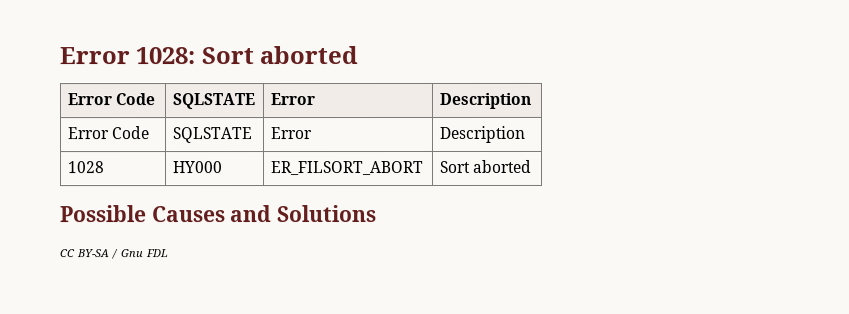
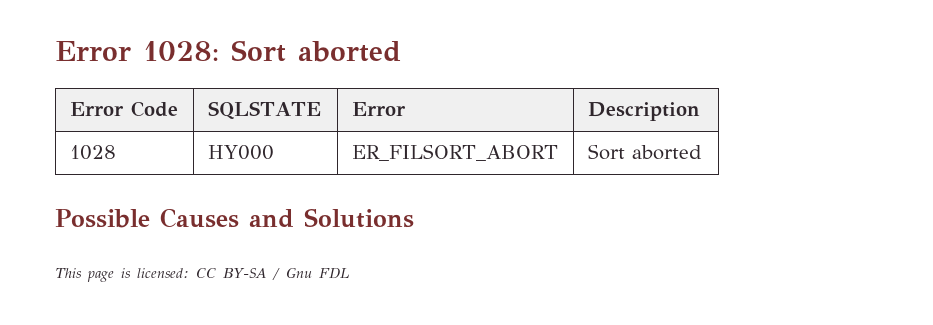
[66,126,150,140] [171,127,252,144] [269,127,312,140] [438,125,525,143] // Error Code | SQLSTATE | Error | Description -> (700, 111) none
(378, 214) none -> [55,268,189,282] This page is licensed:

